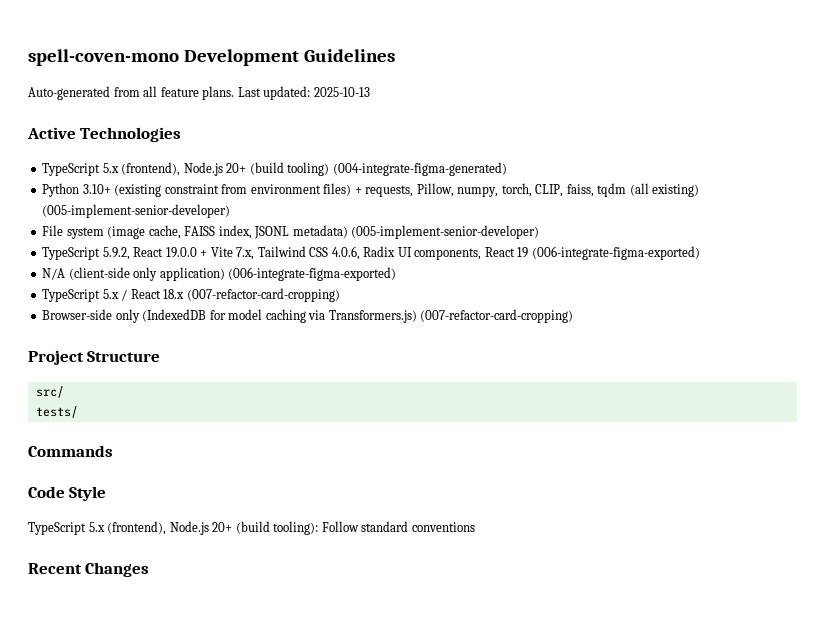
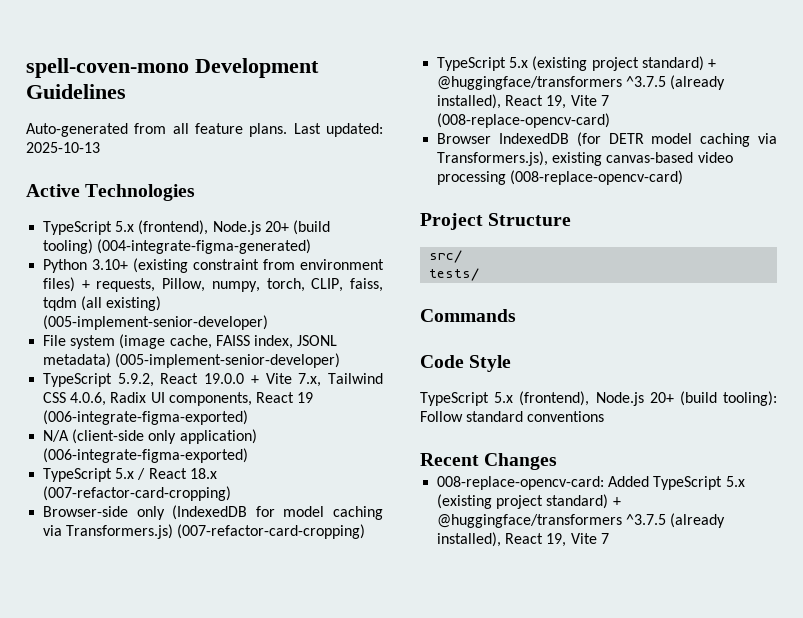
(574, 316) none -> [437,56,716,71] [437,75,726,90] [437,94,609,109] [437,113,611,128] [437,132,777,147] [437,151,733,166] [437,170,684,185] // TypeScript 5.x (existing project standard) + @huggingface/transformers ^3.7.5 (already installed), React 19, Vite 7 (008-replace-opencv-card) // Browser IndexedDB (for DETR model caching via Transformers.js), existing canvas-based video processing (008-replace-opencv-card)
(150, 569) none -> [437,476,745,490] [437,494,621,509] [437,513,726,528] [437,532,609,547] // 008-replace-opencv-card: Added TypeScript 5.x (existing project standard) + @huggingface/transformers ^3.7.5 (already installed), React 19, Vite 7

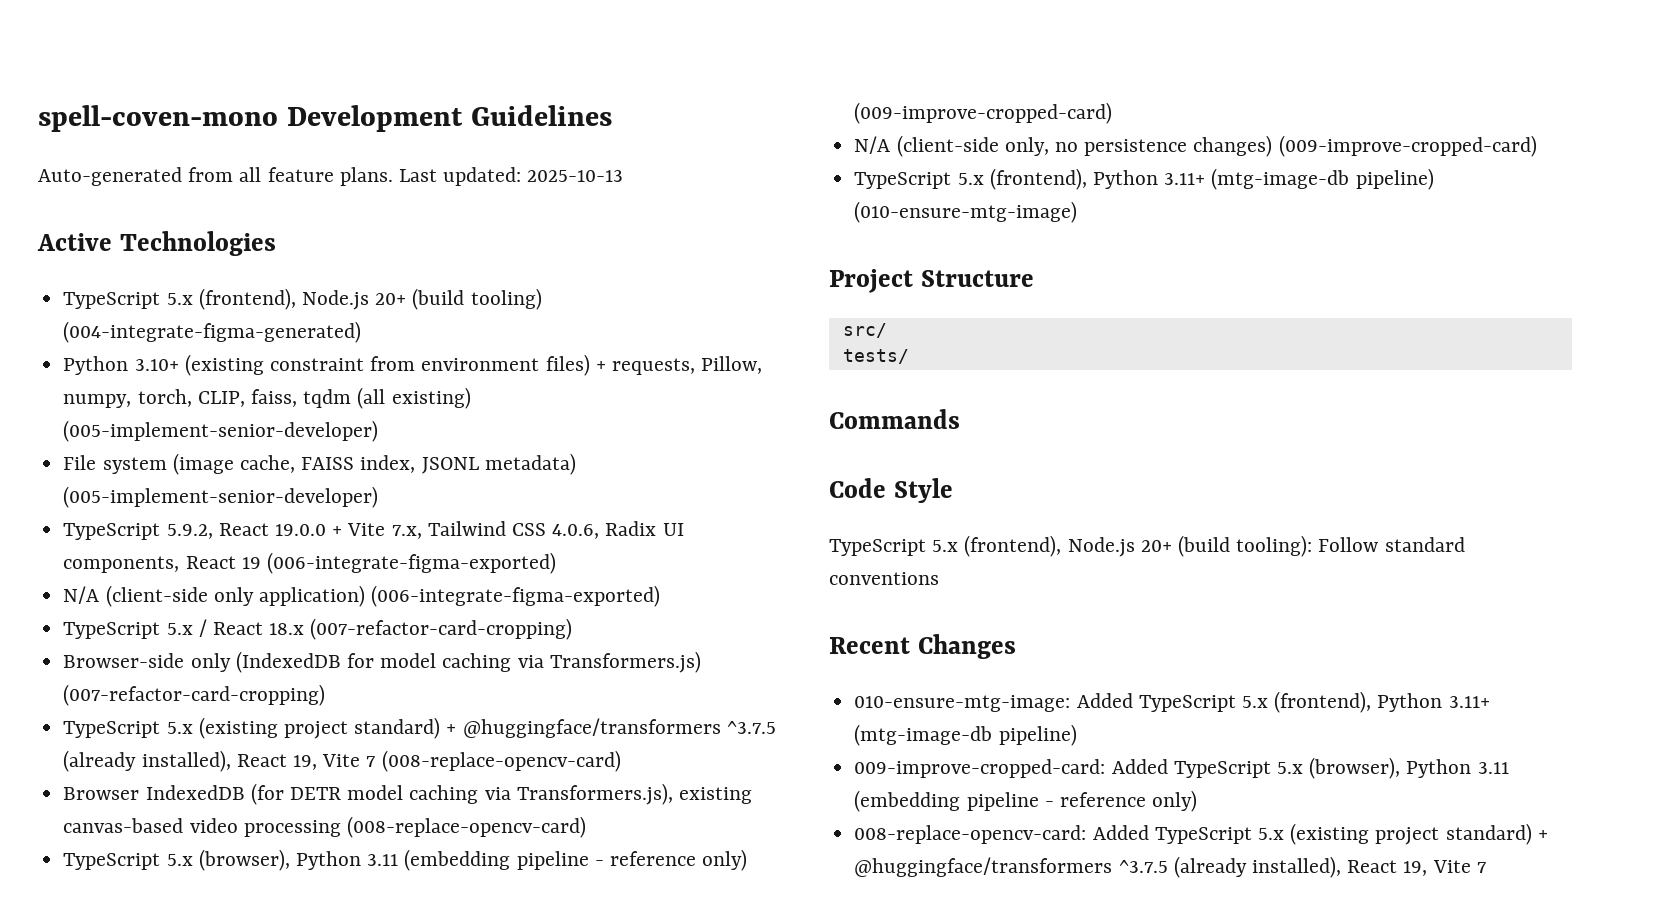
(684, 177) none -> [63,849,748,871] [854,102,1113,124] [854,135,1537,157] [854,168,1434,190] [854,201,1078,223] // TypeScript 5.x (browser), Python 3.11 (embedding pipeline - reference only) (009-improve-cropped-card) // N/A (client-side only, no persistence changes) (009-improve-cropped-card) // TypeScript 5.x (frontend), Python 3.11+ (mtg-image-db pipeline) (010-ensure-mtg-image)
(558, 461) none -> [854,691,1490,713] [854,724,1077,746] [854,757,1509,779] [854,790,1198,812] // 010-ensure-mtg-image: Added TypeScript 5.x (frontend), Python 3.11+ (mtg-image-db pipeline) // 009-improve-cropped-card: Added TypeScript 5.x (browser), Python 3.11 (embedding pipeline - reference only)

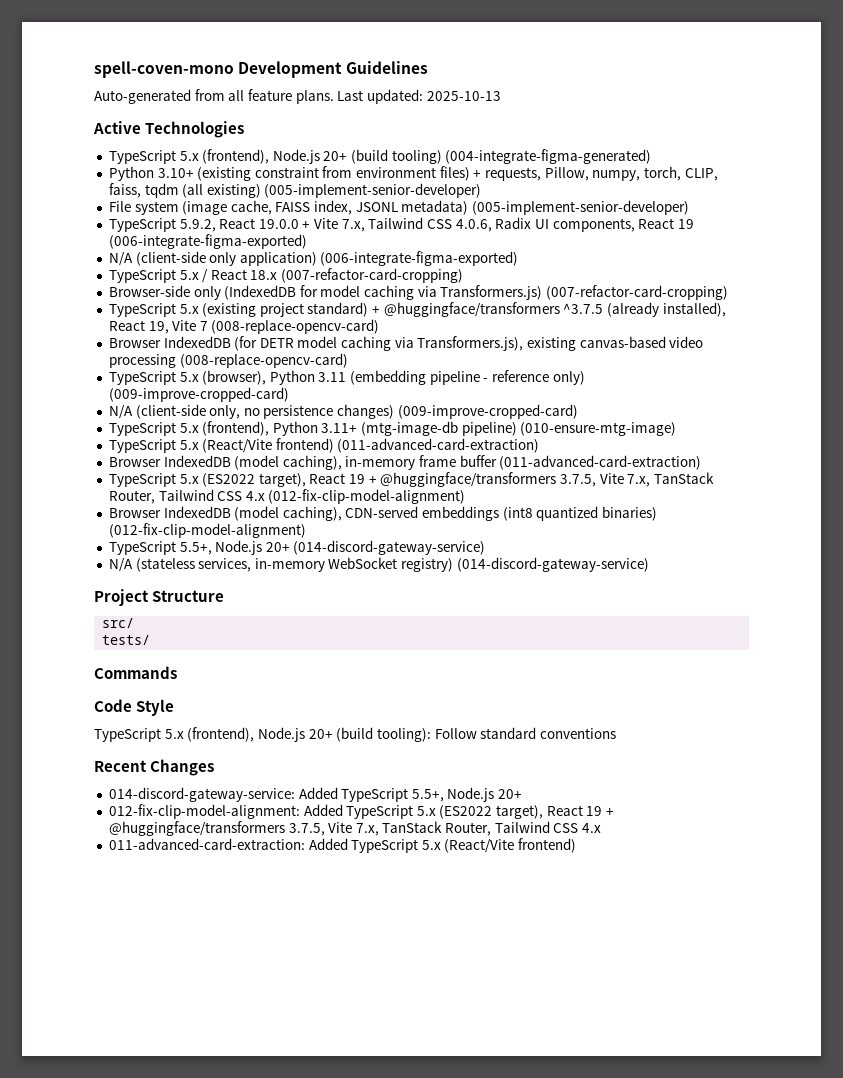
(1078, 212) none -> [108,438,540,453] [108,455,702,470] [108,472,714,487] [108,489,466,504] [108,506,658,521] [108,523,306,538] [108,540,486,555] [108,557,649,572] // TypeScript 5.x (React/Vite frontend) (011-advanced-card-extraction) // Browser IndexedDB (model caching), in-memory frame buffer (011-advanced-card-extraction) // TypeScript 5.x (ES2022 target), React 19 + @huggingface/transformers 3.7.5, Vite 7.x, TanStack Router, Tailwind CSS 4.x (012-fix-clip-model-alignment) // Browser IndexedDB (model caching), CDN-served embeddings (int8 quantized binaries) (012-fix-clip-model-alignment) // TypeScript 5.5+, Node.js 20+ (014-discord-gateway-service) // N/A (stateless services, in-memory WebSocket registry) (014-discord-gateway-service)
[854,691,1490,713] [854,724,1077,746] [854,757,1509,779] [854,790,1198,812] [854,823,1548,845] [854,856,1486,878] 010-ensure-mtg-image: Added TypeScript 5.x (frontend), Python 3.11+ (mtg-image-db pipeline) // 009-improve-cropped-card: Added TypeScript 5.x (browser), Python 3.11 (embedding pipeline - reference only) // 008-replace-opencv-card: Added TypeScript 5.x (existing project standard) + @huggingface/transformers ^3.7.5 (already installed), React 19, Vite 7 -> [108,787,523,802] [108,804,615,819] [108,821,602,836] [108,838,577,853] 014-discord-gateway-service: Added TypeScript 5.5+, Node.js 20+ // 012-fix-clip-model-alignment: Added TypeScript 5.x (ES2022 target), React 19 + @huggingface/transformers 3.7.5, Vite 7.x, TanStack Router, Tailwind CSS 4.x // 011-advanced-card-extraction: Added TypeScript 5.x (React/Vite frontend)

